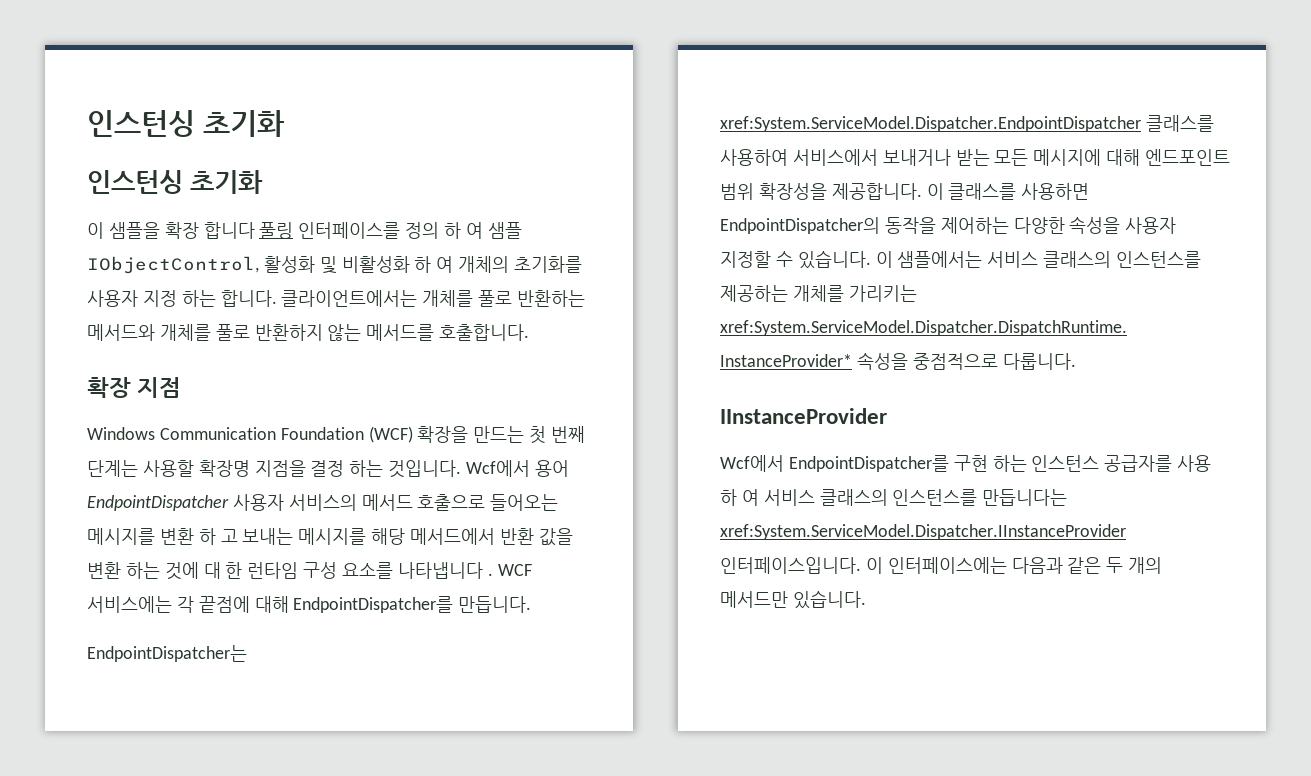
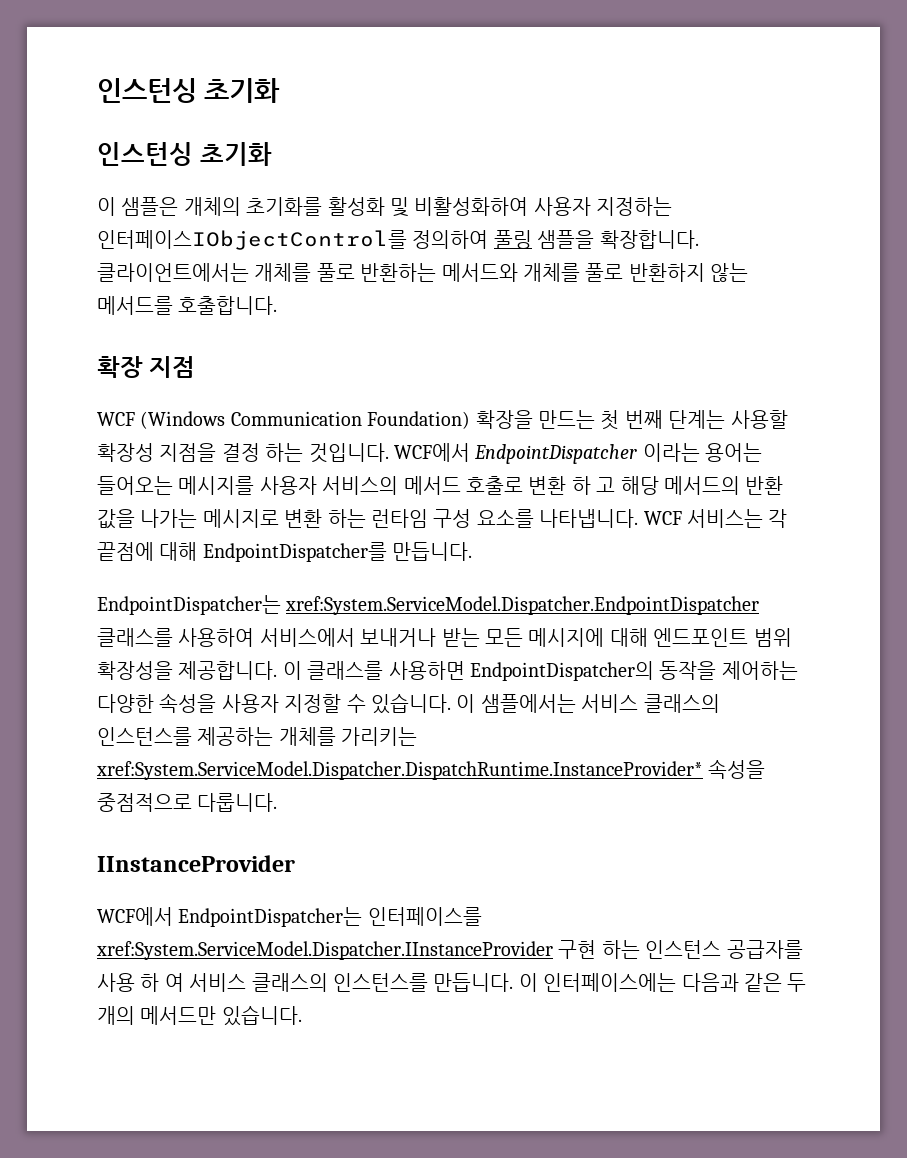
[108,222,522,239] [87,256,583,274] [87,290,277,307] 샘플을 확장 합니다 풀링 인터페이스를 정의 하 여 샘플 IObjectControl, 활성화 및 비활성화 하 여 개체의 초기화를 사용자 지정 하는 합니다. -> [121,197,673,217] [97,230,699,250] 샘플은 개체의 초기화를 활성화 및 비활성화하여 사용자 지정하는 인터페이스IObjectControl를 정의하여 풀링 샘플을 확장합니다.
[87,426,413,443] Windows Communication Foundation (WCF) -> [97,411,471,429] WCF (Windows Communication Foundation)
[198,460,250,477] 확장명 -> [97,443,154,462] 확장성
[466,460,569,477] [87,494,559,511] [87,528,573,546] [87,562,532,580] [87,596,172,613] Wcf에서 용어 EndpointDispatcher 사용자 서비스의 메서드 호출으로 들어오는 메시지를 변환 하 고 보내는 메시지를 해당 메서드에서 반환 값을 변환 하는 것에 대 한 런타임 구성 요소를 나타냅니다 . WCF 서비스에는 -> [394,443,763,464] [97,476,784,495] [97,509,763,529] WCF에서 EndpointDispatcher 이라는 용어는 들어오는 메시지를 사용자 서비스의 메서드 호출로 변환 하 고 해당 메서드의 반환 값을 나가는 메시지로 변환 하는 런타임 구성 요소를 나타냅니다. WCF 서비스는
[720,455,949,472] Wcf에서 EndpointDispatcher를 -> [97,907,482,927] [96,941,553,960] WCF에서 EndpointDispatcher는 인터페이스를 xref:System.ServiceModel.Dispatcher.IInstanceProvider
[982,489,1068,506] [720,524,1126,540] [720,557,861,574] 만듭니다는 xref:System.ServiceModel.Dispatcher.IInstanceProvider 인터페이스입니다. -> [433,973,514,992] 만듭니다.

